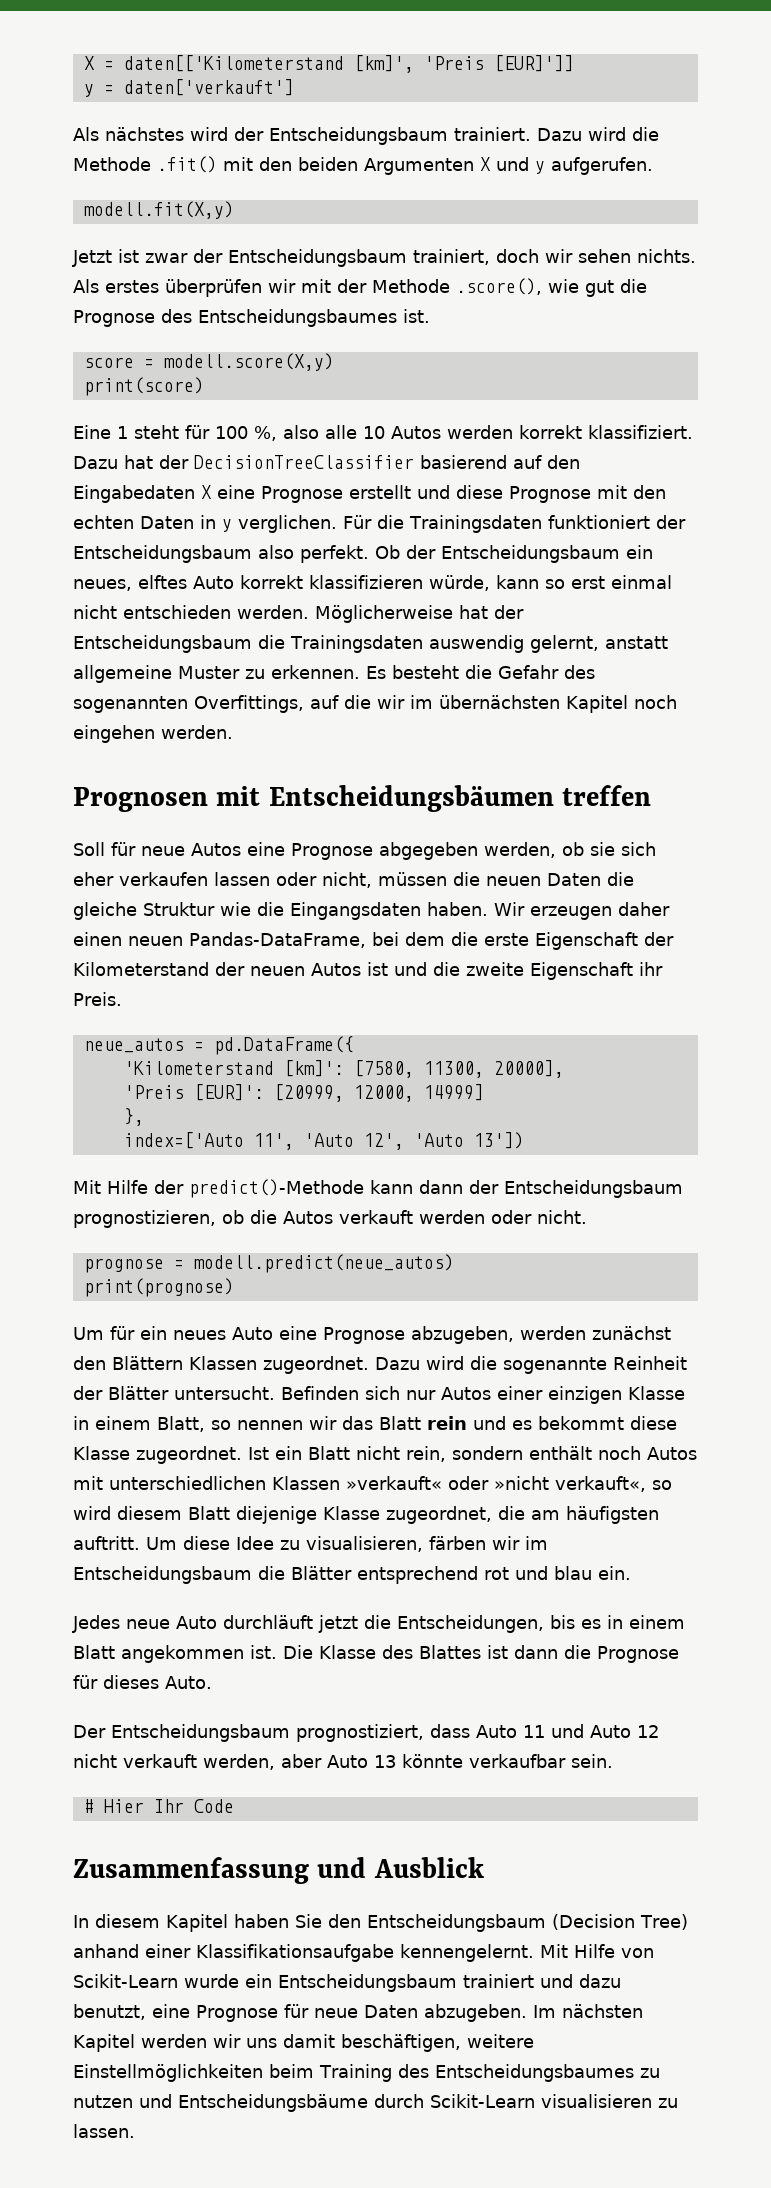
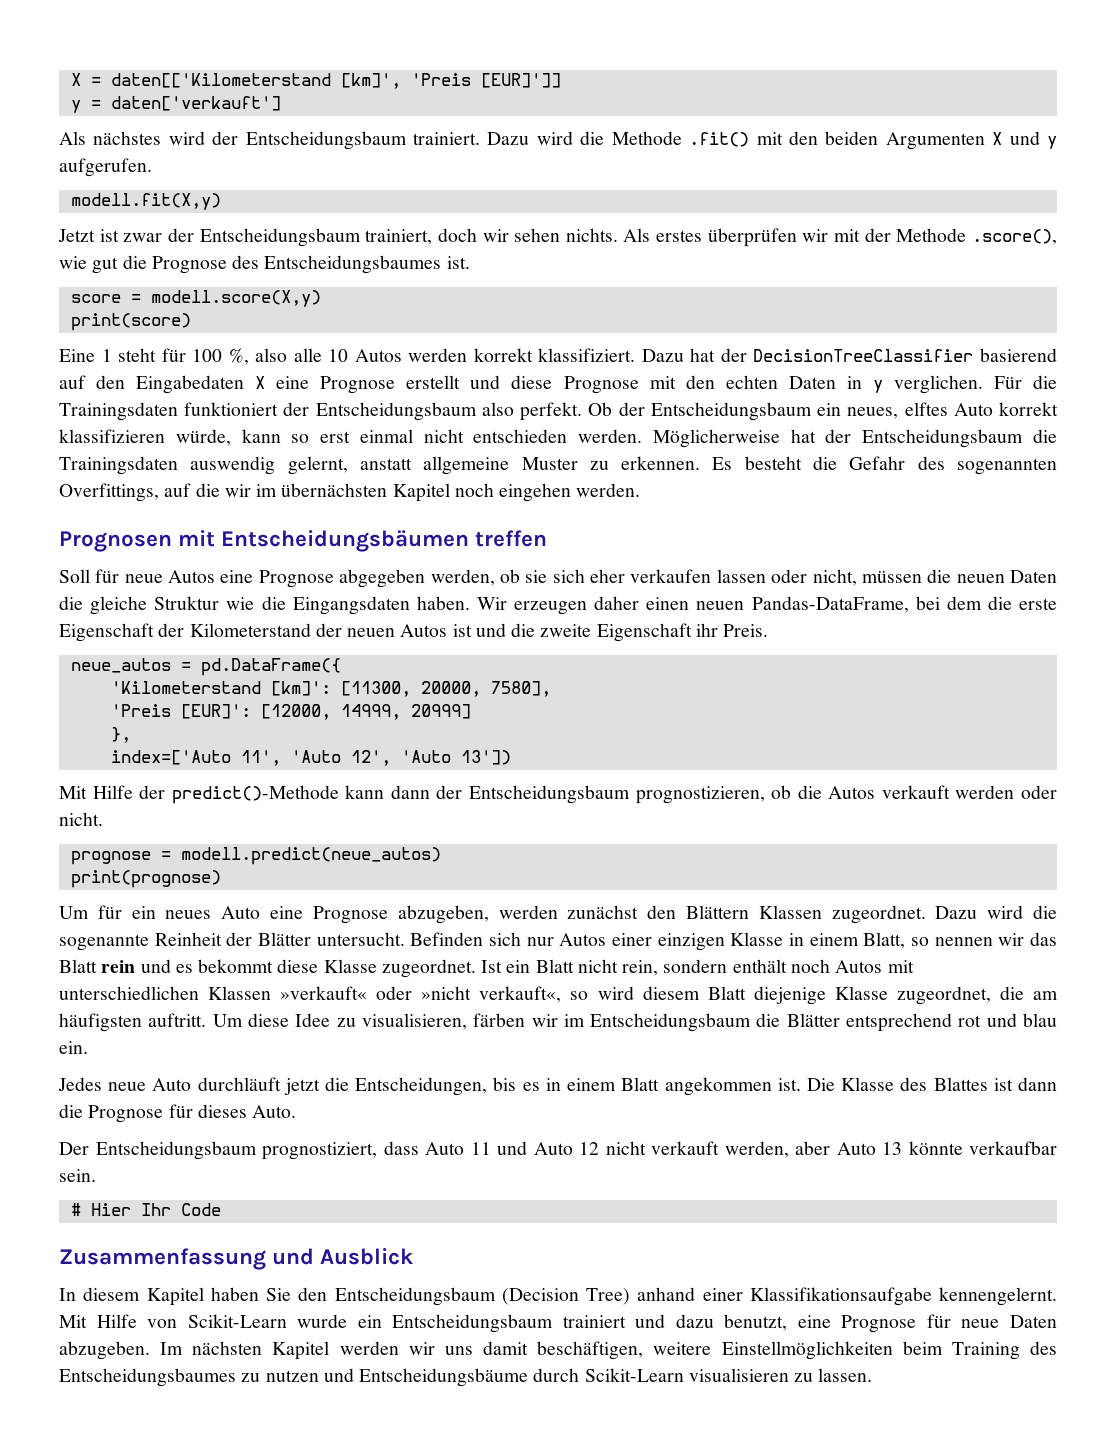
[353,1060,564,1078] [7580, 11300, 20000], -> [340,681,551,697] [11300, 20000, 7580],
[273,1084,484,1102] [20999, 12000, 14999] -> [260,704,471,720] [12000, 14999, 20999]

